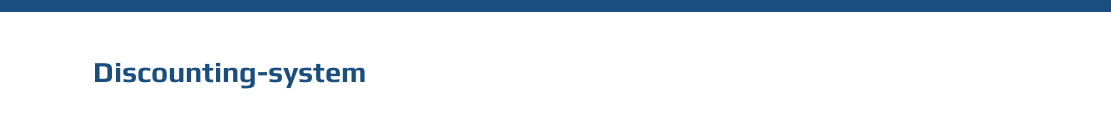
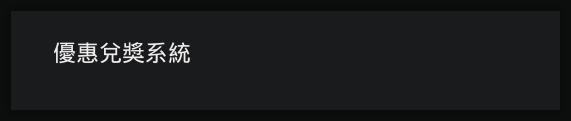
[93,62,366,89] Discounting-system -> [53,42,191,64] 優惠兌獎系統

